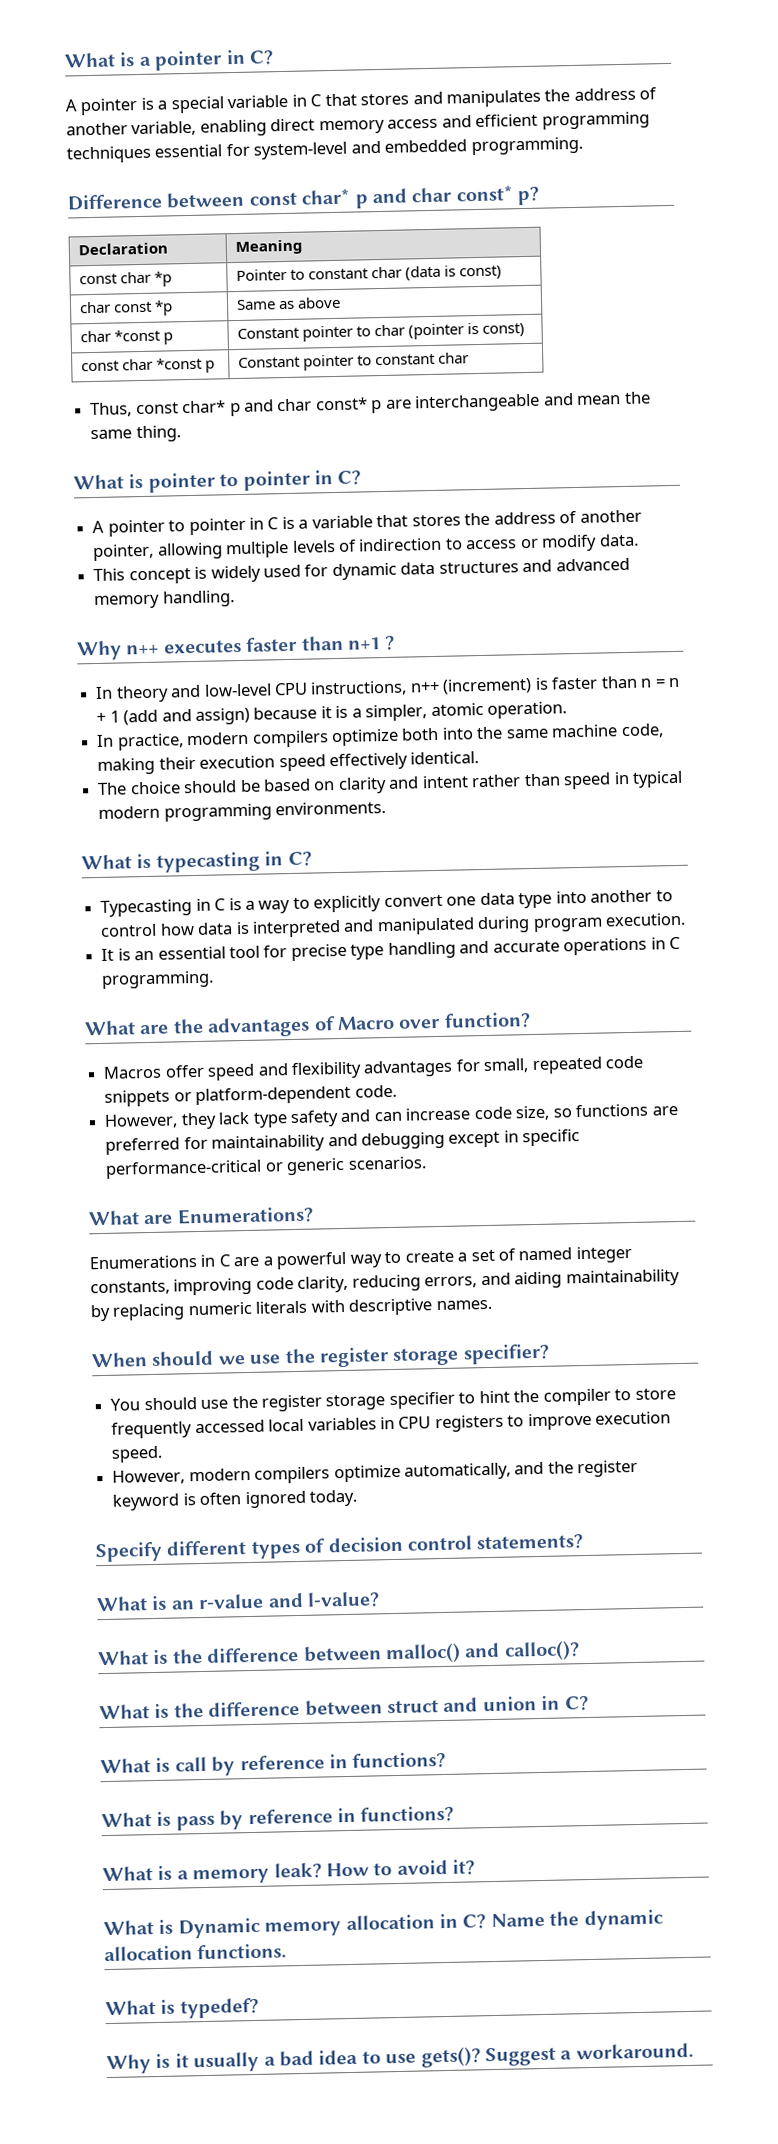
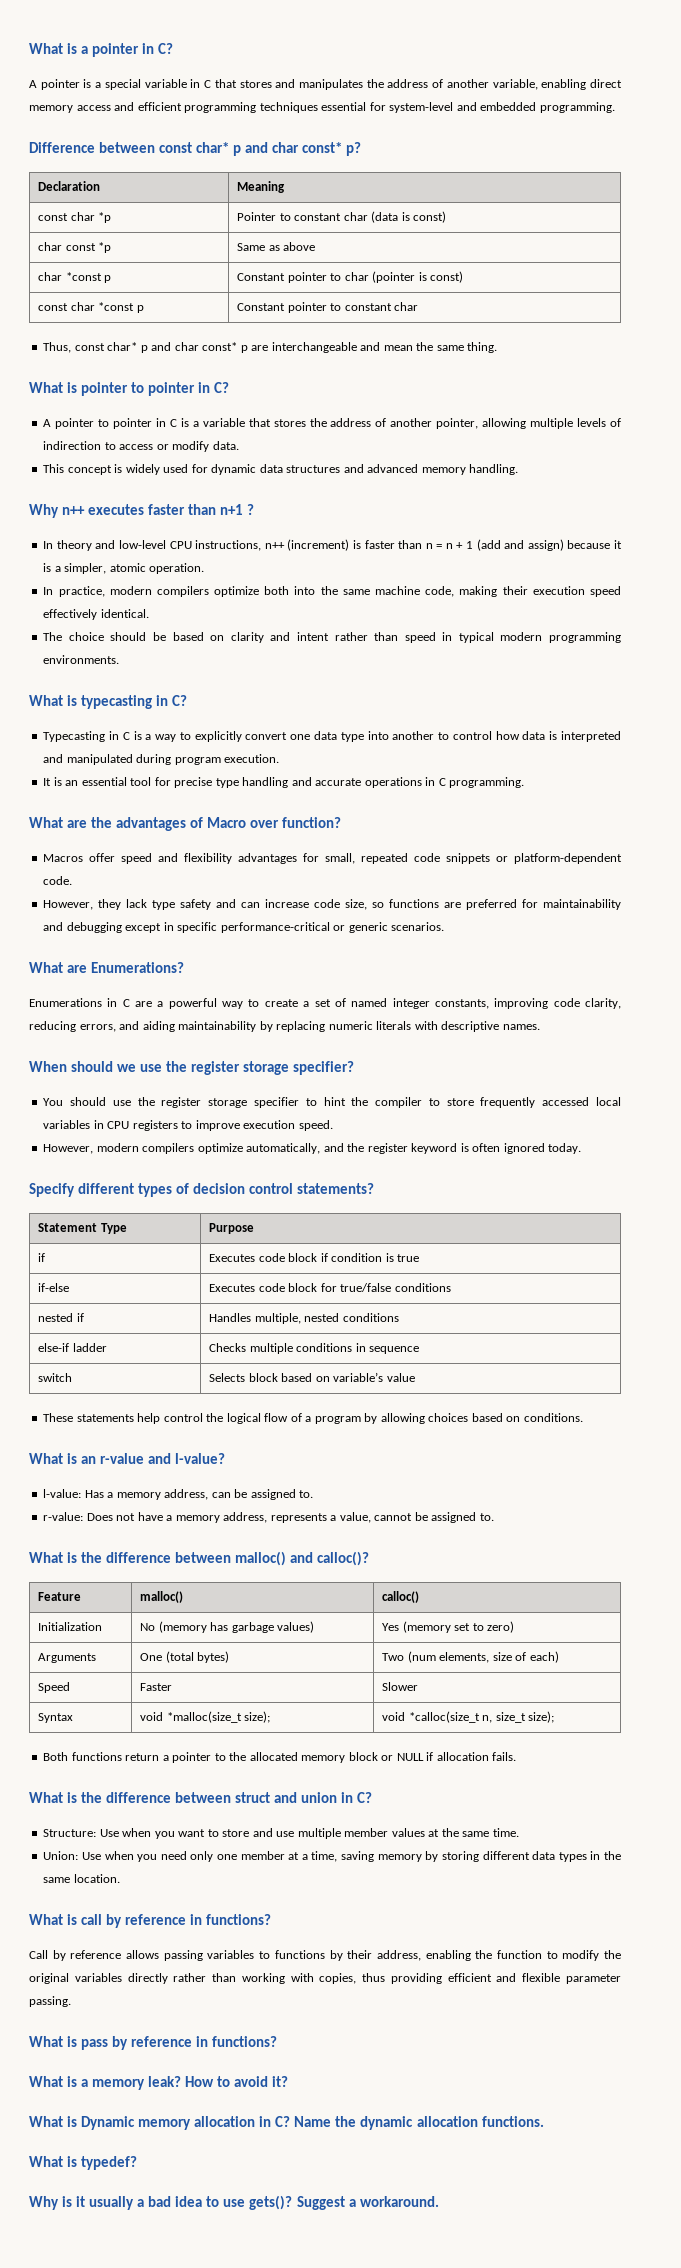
(584, 1542) none -> [38,1223,127,1234] [209,1223,255,1234] [38,1253,46,1262] [209,1253,420,1262] [38,1283,70,1292] [209,1283,451,1292] [38,1313,84,1322] [209,1313,399,1324] [38,1343,107,1352] [209,1343,420,1354] [38,1373,73,1382] [209,1372,415,1382] [43,1413,583,1424] // Statement Type | Purpose // if | Executes code block if condition is true // if-else | Executes code block for true/false conditions // nested if | Handles multiple, nested conditions // else-if ladder | Checks multiple conditions in sequence // switch | Selects block based on variable’s value // These statements help control the logical flow of a program by allowing choices based on conditions.
(380, 1599) none -> [43,1489,314,1500] [43,1512,494,1523] // l-value: Has a memory address, can be assigned to. // r-value: Does not have a memory address, represents a value, cannot be assigned to.
(580, 1651) none -> [38,1592,82,1601] [140,1591,184,1603] [382,1591,420,1603] [38,1622,103,1631] [140,1621,315,1633] [382,1621,515,1633] [38,1653,97,1663] [140,1651,230,1663] [382,1651,559,1663] [38,1682,71,1693] [140,1683,173,1691] [382,1682,419,1691] [38,1713,74,1723] [140,1711,271,1723] [382,1711,555,1723] [43,1752,517,1763] // Feature | malloc() | calloc() // Initialization | No (memory has garbage values) | Yes (memory set to zero) // Arguments | One (total bytes) | Two (num elements, size of each) // Speed | Faster | Slower // Syntax | void *malloc(size_t size); | void *calloc(size_t n, size_t size); // Both functions return a pointer to the allocated memory block or NULL if allocation fails.
(589, 1703) none -> [43,1828,519,1839] [43,1851,622,1862] [43,1874,120,1883] // Structure: Use when you want to store and use multiple member values at the same time. // Union: Use when you need only one member at a time, saving memory by storing different data types in the same location.
(447, 1760) none -> [29,1950,621,1961] [29,1973,621,1984] [29,1996,71,2007] // Call by reference allows passing variables to functions by their address, enabling the function to modify the original variables directly rather than working with copies, thus providing efficient and flexible parameter passing.

